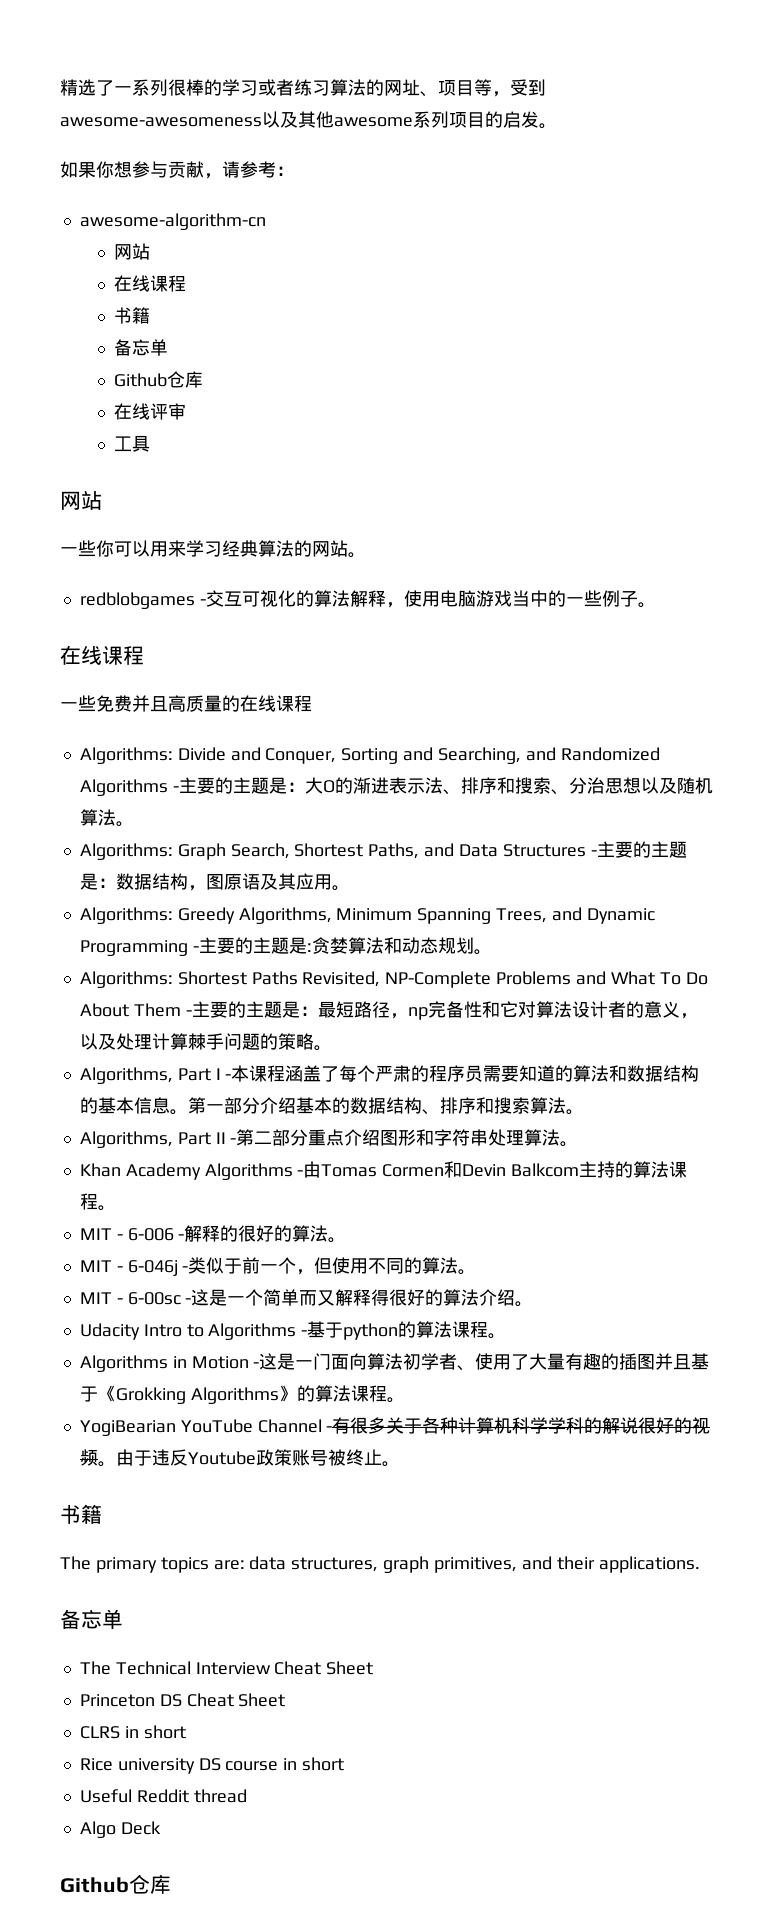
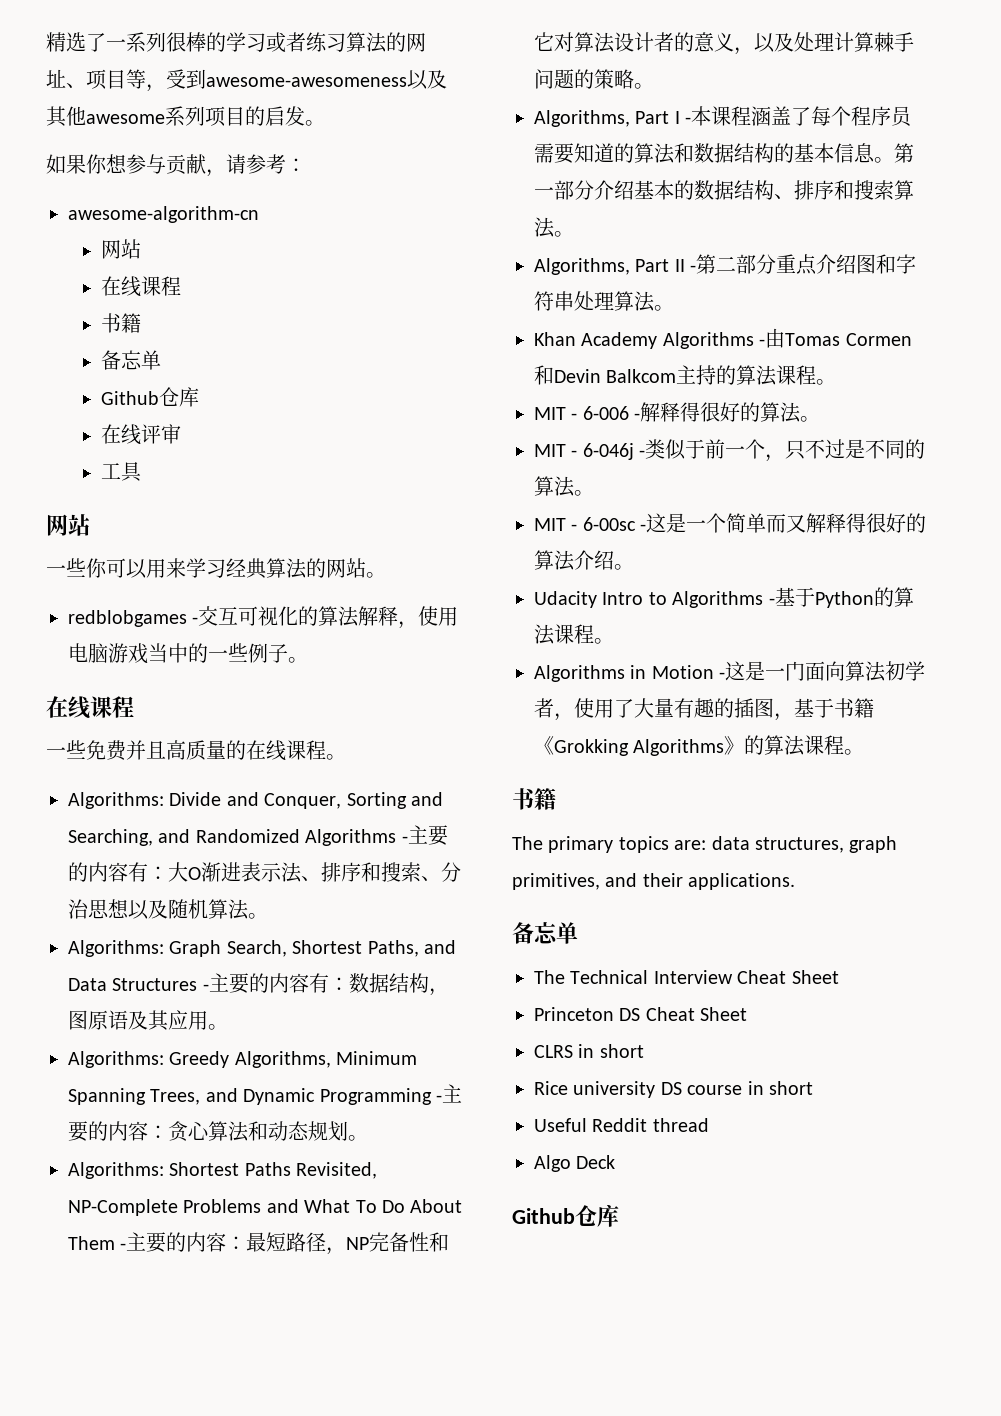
(312, 703) none -> [326,754,346,760] 。
[232,777,287,794] 主题是 -> [88,862,148,882] 内容有
[334,777,353,794] 的 -> (201, 873) none
[650,841,687,858] [79,873,98,890] 主题是 -> [268,973,329,993] 内容有
[252,937,348,954] 主题是:贪婪 -> [108,1121,210,1142] 内容：贪心
[245,1001,300,1018] 主题是 -> [186,1232,227,1252] 内容
[407,1007,428,1020] np -> [346,1237,370,1250] NP
[375,1065,430,1082] 严肃的 -> (852, 116) none
[398,1129,417,1146] 形 -> (877, 264) none
[220,1225,239,1242] 的 -> [680,402,701,422] 得
[314,1257,369,1274] 但使用 -> [785,439,866,460] 只不过是
[343,1323,399,1340] python -> [814,591,874,608] Python
[457,1365,476,1371] 、 -> [554,713,574,721] ，
[655,1353,710,1370] [79,1386,98,1402] 并且基于 -> [774,698,874,721] ，基于书籍
[79,1417,711,1436] [79,1449,400,1467] // YogiBearian YouTube Channel -有很多关于各种计算机科学学科的解说很好的视频。由于违反Youtube政策账号被终止。 -> (865, 752) none

